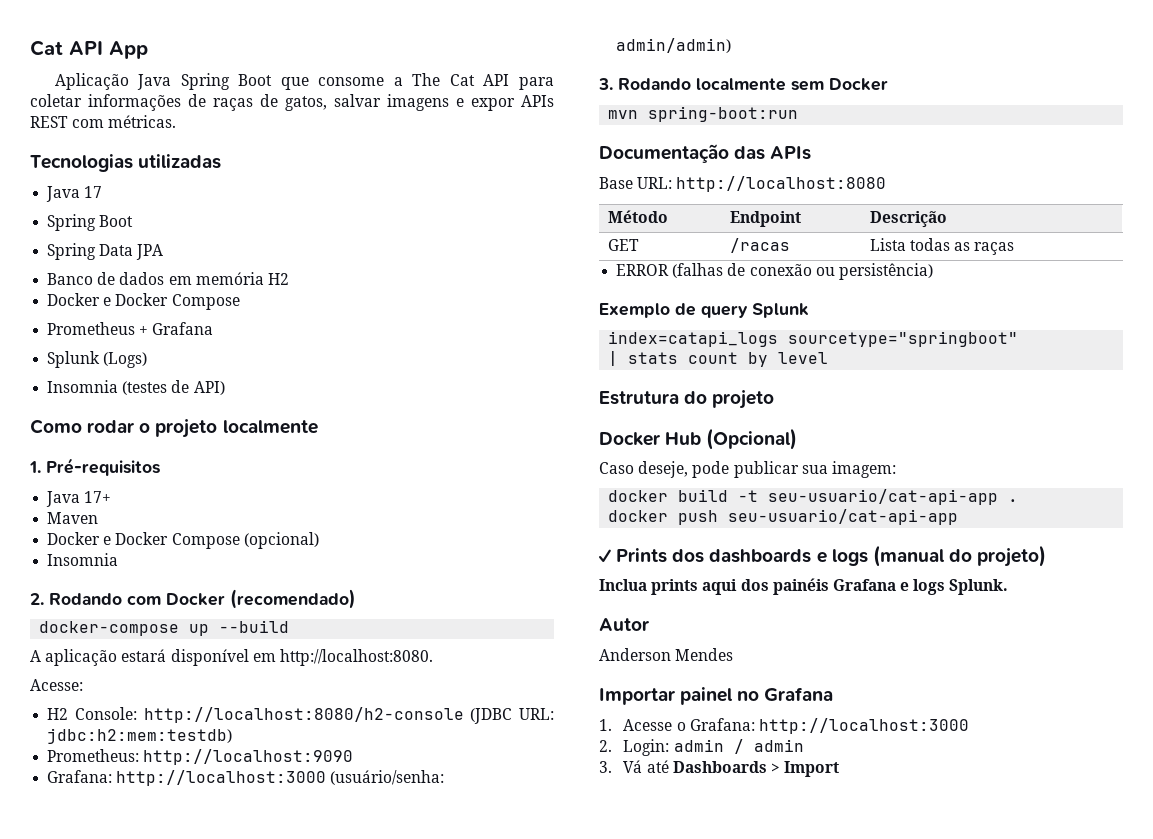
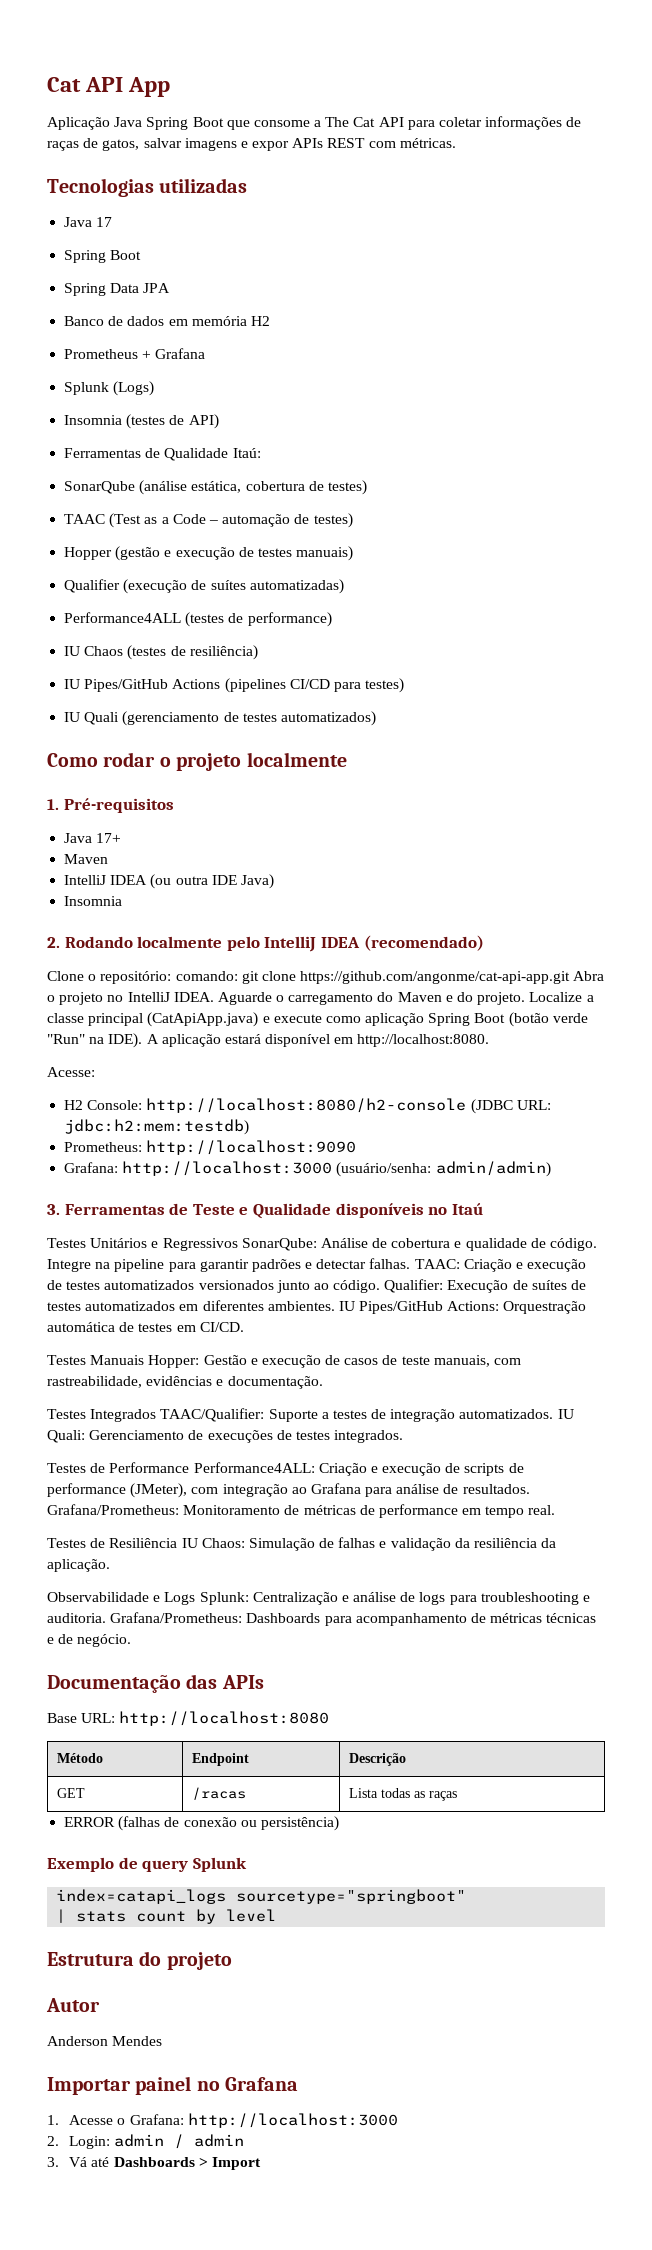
[47,293,240,310] // Docker e Docker Compose -> (270, 321) none
(225, 388) none -> [64,448,261,461] [64,480,367,495] [64,513,353,528] [64,546,354,561] [64,579,344,594] [64,612,332,627] [64,645,258,660] [64,678,405,693] [64,711,376,726] // Ferramentas de Qualidade Itaú: // SonarQube (análise estática, cobertura de testes) // TAAC (Test as a Code – automação de testes) // Hopper (gestão e execução de testes manuais) // Qualifier (execução de suítes automatizadas) // Performance4ALL (testes de performance) // IU Chaos (testes de resiliência) // IU Pipes/GitHub Actions (pipelines CI/CD para testes) // IU Quali (gerenciamento de testes automatizados)
[47,532,319,549] [47,553,119,566] [30,589,356,609] [39,620,290,636] Docker e Docker Compose (opcional) // Insomnia // 2. Rodando com Docker (recomendado) // docker-compose up --build // -> [64,874,274,889] [64,896,123,906] [47,935,484,952] [47,971,605,984] [47,992,594,1005] [47,1012,588,1027] [47,1033,143,1048] IntelliJ IDEA (ou outra IDE Java) // Insomnia // 2. Rodando localmente pelo IntelliJ IDEA (recomendado) // Clone o repositório: comando: git clone https://github.com/angonme/cat-api-app.git Abra o projeto no IntelliJ IDEA. Aguarde o carregamento do Maven e do projeto. Localize a classe principal (CatApiApp.java) e execute como aplicação Spring Boot (botão verde "Run" na IDE).
[618,78,888,91] [608,106,799,122] Rodando localmente sem Docker // mvn spring-boot:run -> [64,1203,483,1219] [47,1238,598,1251] [47,1258,587,1272] [47,1279,587,1293] [47,1300,587,1314] [47,1322,244,1332] [47,1355,522,1368] [47,1376,323,1389] [47,1408,574,1422] [47,1430,404,1443] [47,1462,524,1476] [47,1483,530,1498] [47,1504,556,1518] [47,1537,557,1551] [47,1559,110,1572] [47,1592,591,1605] [47,1612,597,1626] [47,1634,132,1647] Ferramentas de Teste e Qualidade disponíveis no Itaú // Testes Unitários e Regressivos SonarQube: Análise de cobertura e qualidade de código. Integre na pipeline para garantir padrões e detectar falhas. TAAC: Criação e execução de testes automatizados versionados junto ao código. Qualifier: Execução de suítes de testes automatizados em diferentes ambientes. IU Pipes/GitHub Actions: Orquestração automática de testes em CI/CD. // Testes Manuais Hopper: Gestão e execução de casos de teste manuais, com rastreabilidade, evidências e documentação. // Testes Integrados TAAC/Qualifier: Suporte a testes de integração automatizados. IU Quali: Gerenciamento de execuções de testes integrados. // Testes de Performance Performance4ALL: Criação e execução de scripts de performance (JMeter), com integração ao Grafana para análise de resultados. Grafana/Prometheus: Monitoramento de métricas de performance em tempo real. // Testes de Resiliência IU Chaos: Simulação de falhas e validação da resiliência da aplicação. // Observabilidade e Logs Splunk: Centralização e análise de logs para troubleshooting e auditoria. Grafana/Prometheus: Dashboards para acompanhamento de métricas técnicas e de negócio.
[599,428,798,450] [599,461,896,478] [608,489,1019,505] [608,509,959,525] [599,545,1047,567] [599,578,1009,595] // Docker Hub (Opcional) // Caso deseje, pode publicar sua imagem: // docker build -t seu-usuario/cat-api-app . // docker push seu-usuario/cat-api-app // ✓ Prints dos dashboards e logs (manual do projeto) // Inclua prints aqui dos painéis Grafana e logs Splunk. -> (232, 1961) none

